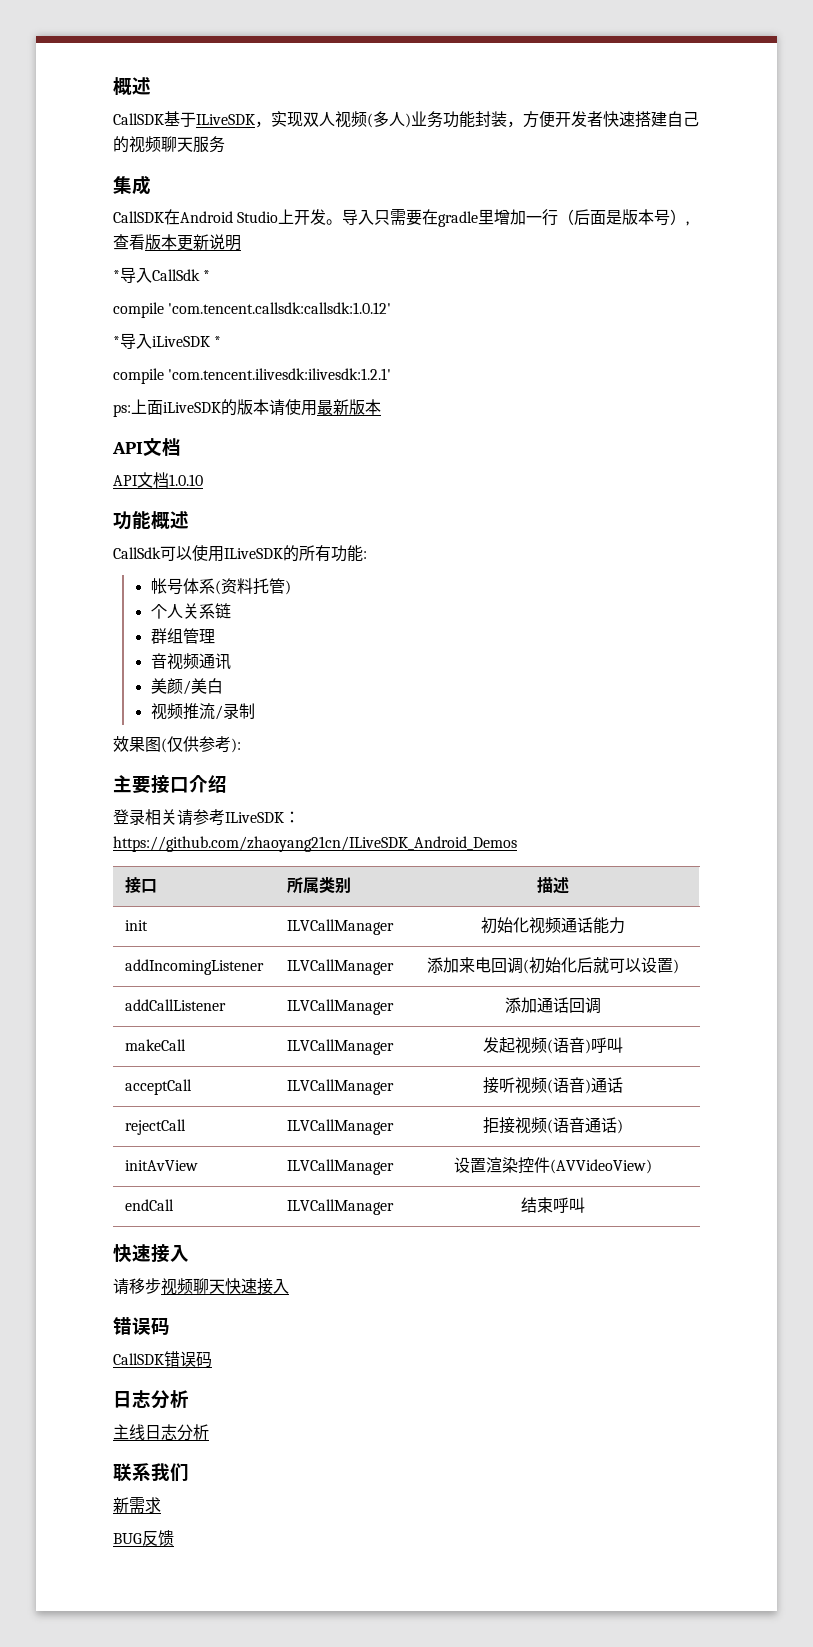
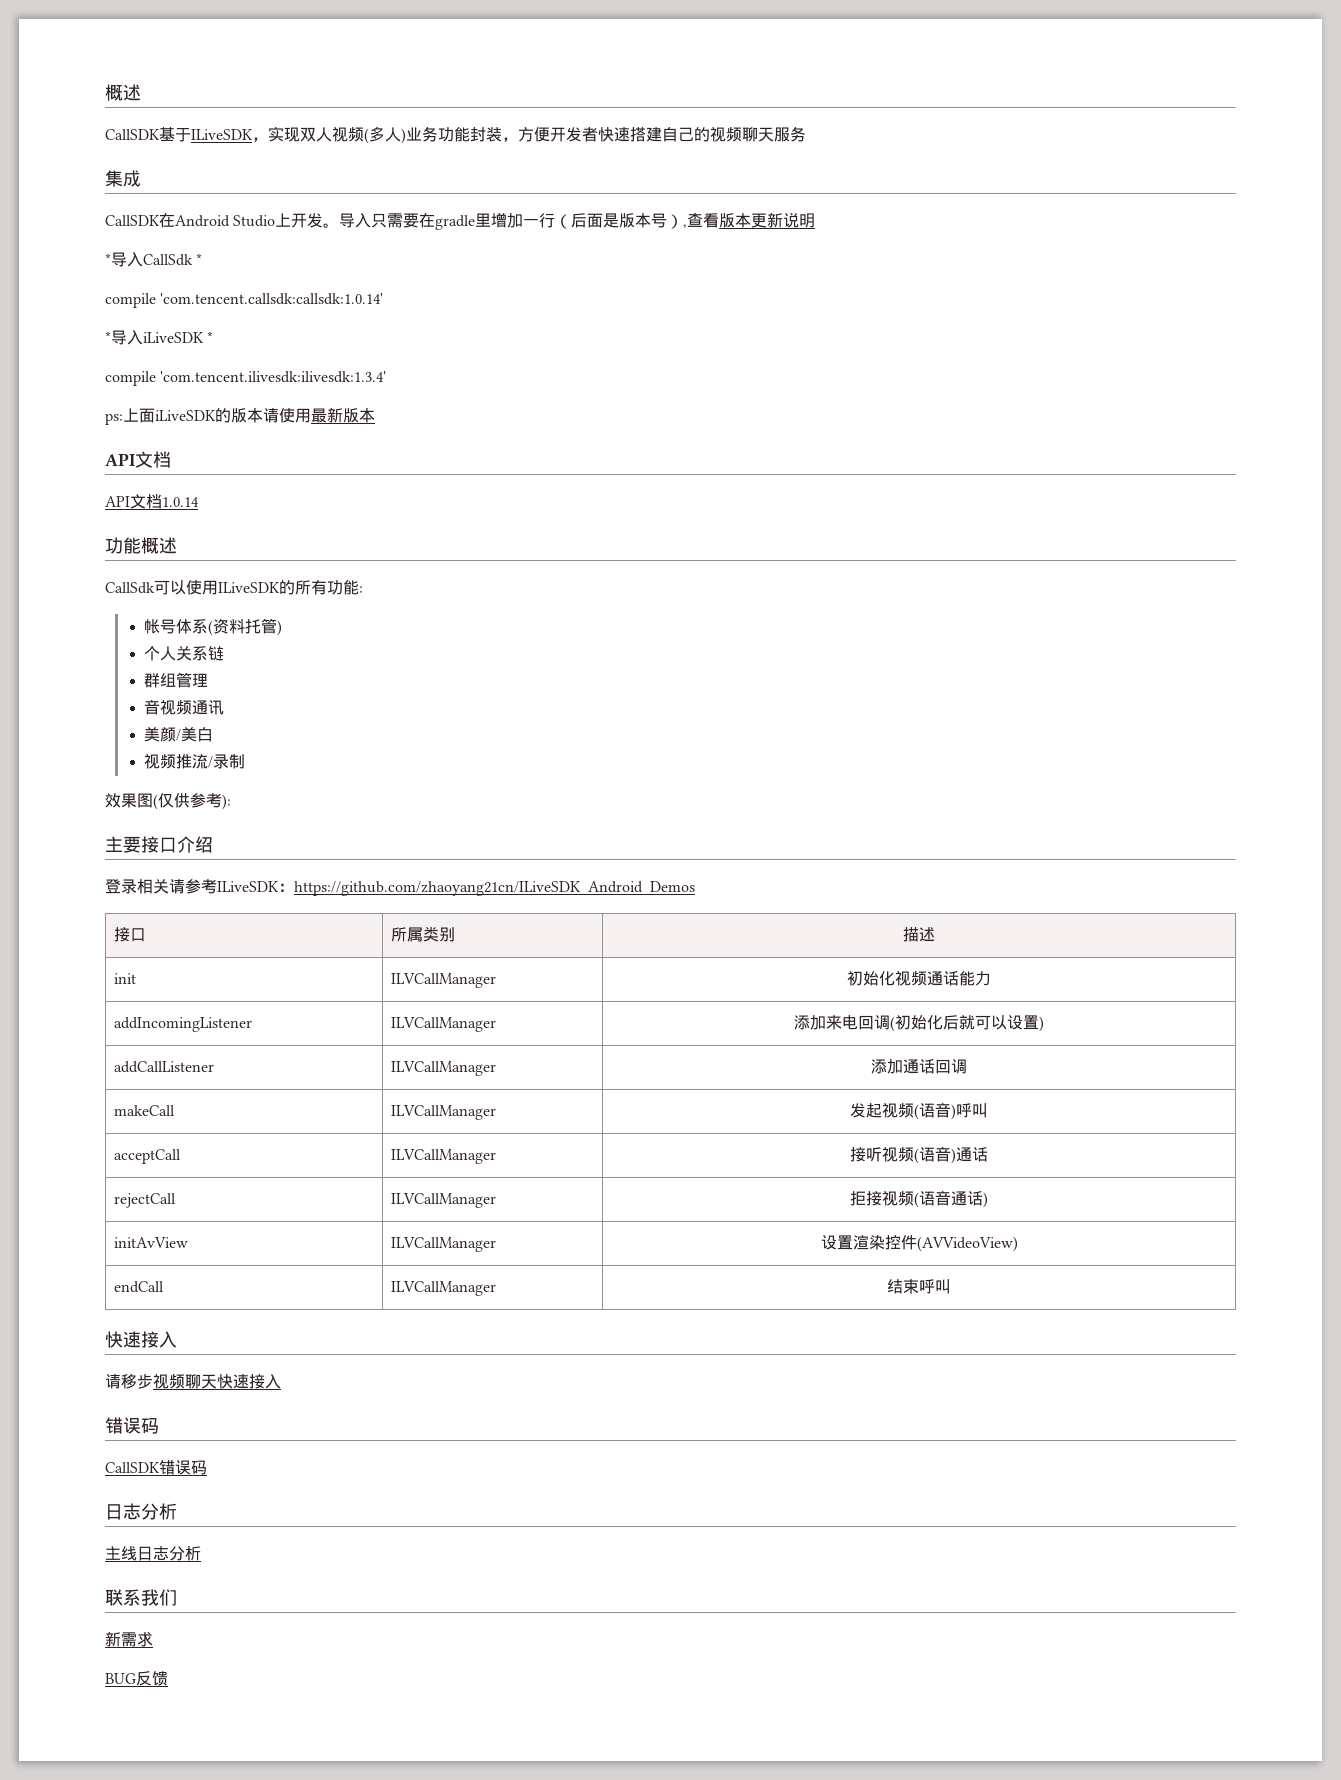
[168,302,392,314] 'com.tencent.callsdk:callsdk:1.0.12' -> [160,293,384,305] 'com.tencent.callsdk:callsdk:1.0.14'
[168,368,392,380] 'com.tencent.ilivesdk:ilivesdk:1.2.1' -> [160,371,387,383] 'com.tencent.ilivesdk:ilivesdk:1.3.4'
[169,474,203,486] 1.0.10 -> [162,497,199,507] 1.0.14

